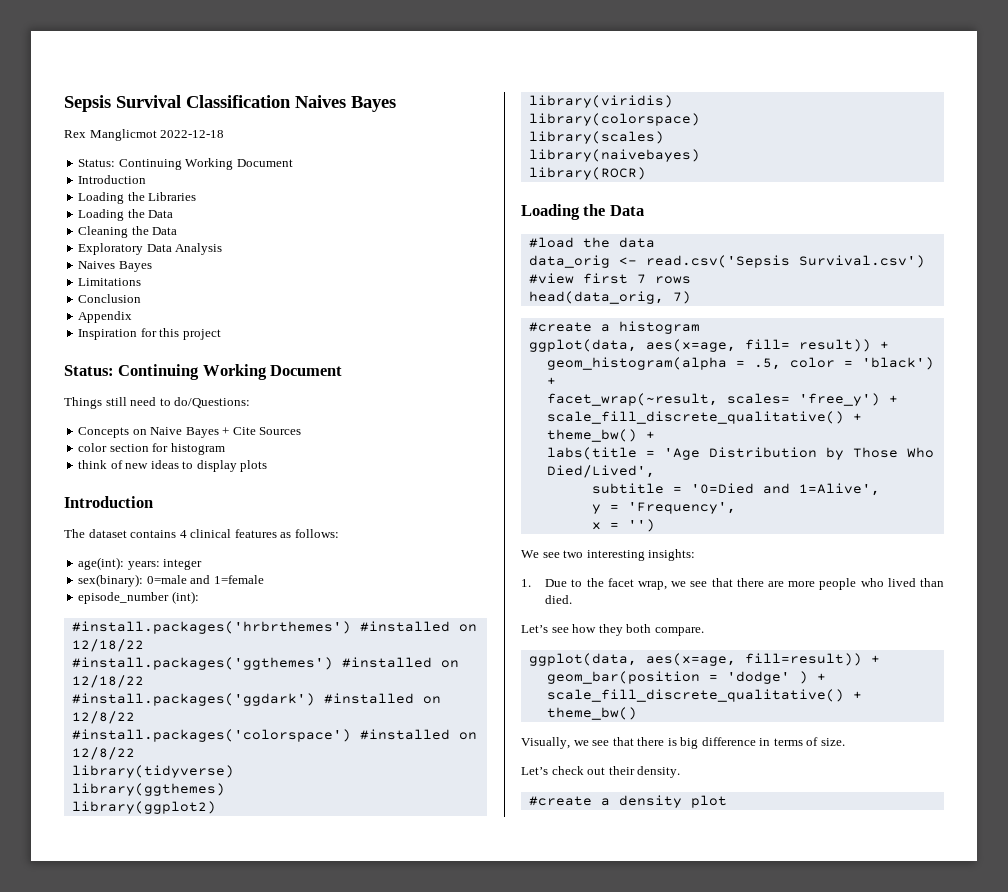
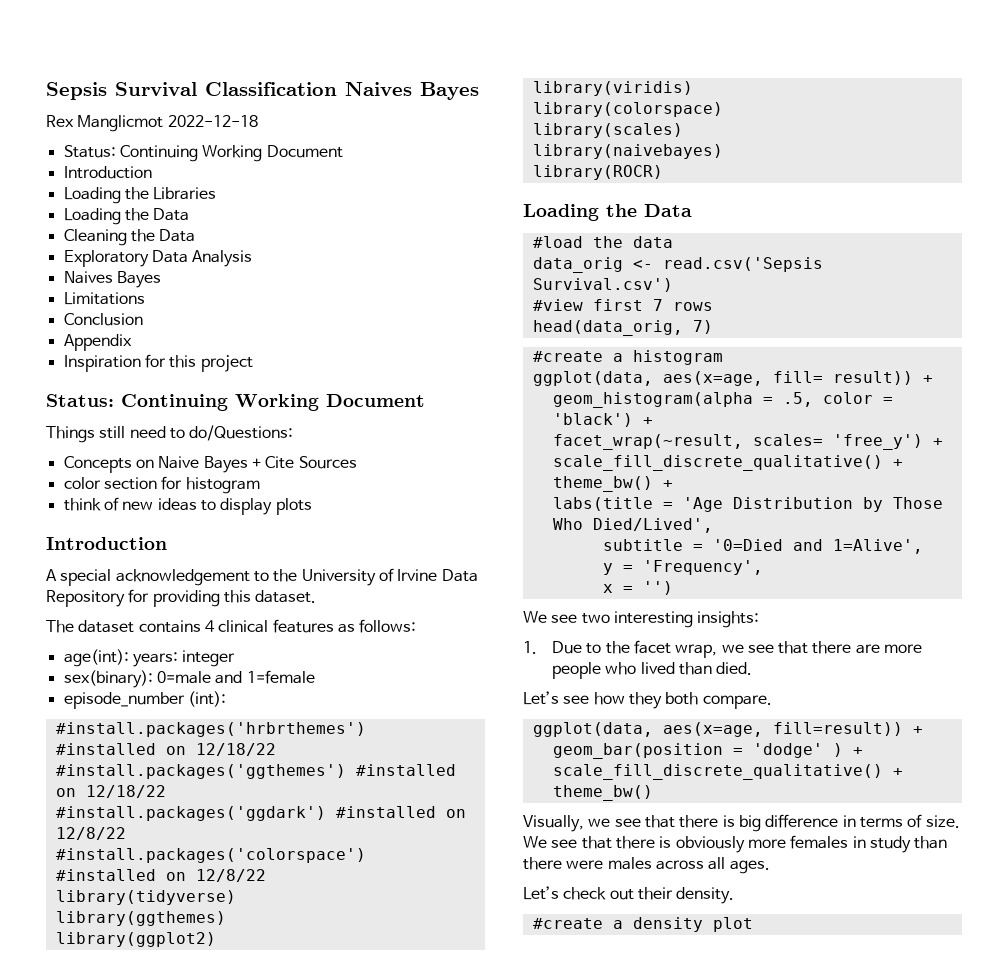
(153, 502) none -> [46,568,478,586] [46,589,317,607] // A special acknowledgement to the University of Irvine Data Repository for providing this dataset.
(845, 742) none -> [523,835,948,853] [523,857,770,874] We see that there is obviously more females in study than there were males across all ages.

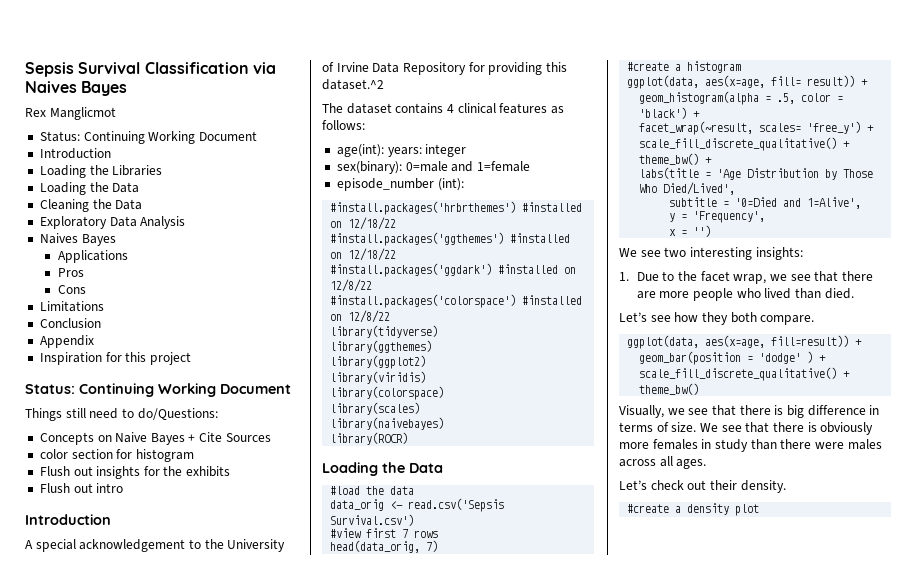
(337, 89) none -> [252,62,276,74] via
[167,115,258,127] 2022-12-18 -> (116, 113) none
(161, 279) none -> [57,250,128,263] [57,268,84,277] [57,285,86,294] // Applications // Pros // Cons
[63,497,312,515] think of new ideas to display plots -> [39,466,231,479] [39,483,124,493] Flush out insights for the exhibits // Flush out intro
[255,590,317,603] dataset. -> [322,79,384,90] dataset.^2

